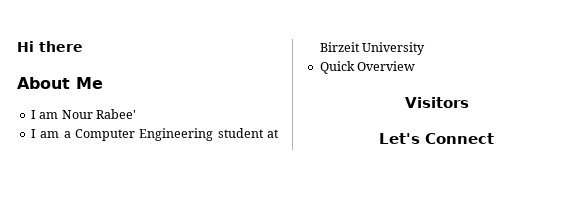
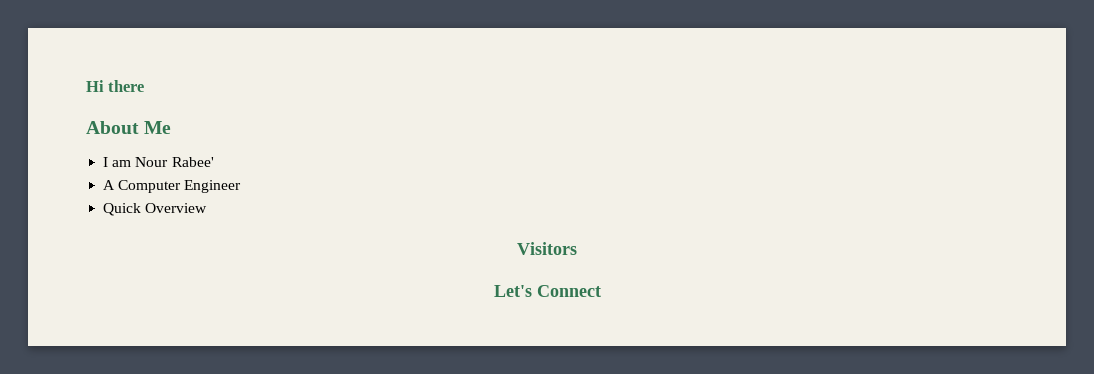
[30,128,279,141] [319,42,426,55] I am a Computer Engineering student at Birzeit University -> [103,180,242,193] A Computer Engineer

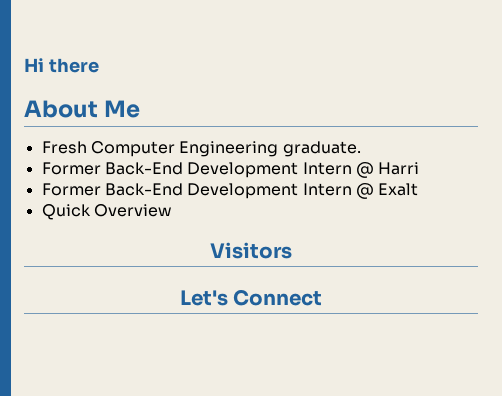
[103,157,214,167] [103,180,242,193] I am Nour Rabee' // A Computer Engineer -> [41,141,361,157] [41,162,420,178] [41,183,419,199] Fresh Computer Engineering graduate. // Former Back-End Development Intern @ Harri // Former Back-End Development Intern @ Exalt

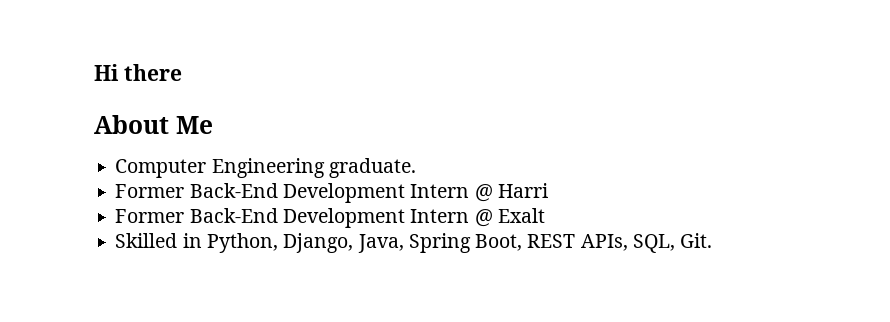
[41,141,87,154] Fresh -> (213, 125) none
[41,204,172,220] [210,242,292,259] [179,289,323,306] Quick Overview // Visitors // Let's Connect -> [115,233,713,253] Skilled in Python, Django, Java, Spring Boot, REST APIs, SQL, Git.

